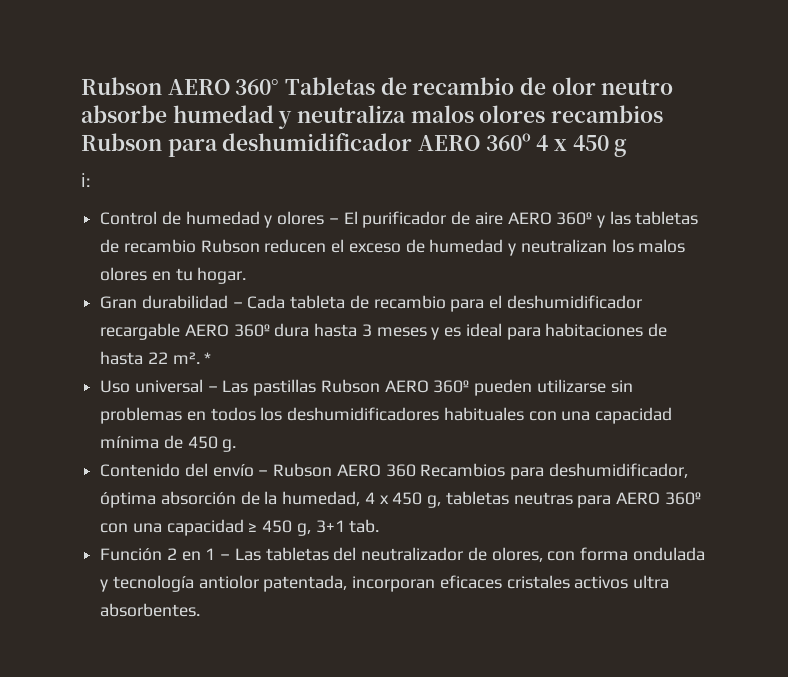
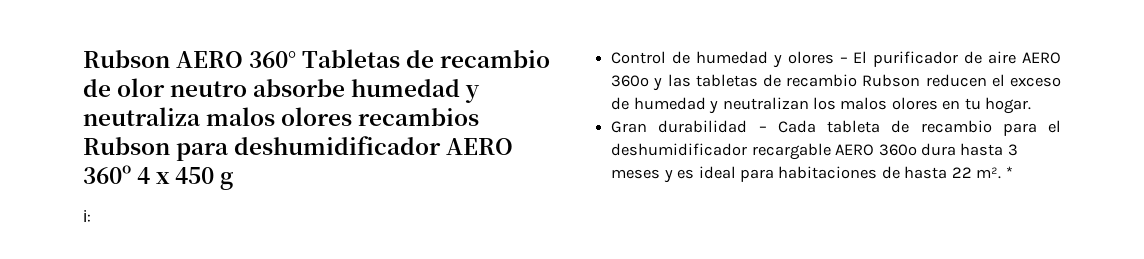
[100,379,633,396] [100,407,673,424] [100,435,237,452] [100,463,688,480] [100,491,701,508] [100,519,380,536] [100,547,705,562] [100,575,670,592] [100,603,201,617] // Uso universal – Las pastillas Rubson AERO 360º pueden utilizarse sin problemas en todos los deshumidificadores habituales con una capacidad mínima de 450 g. // Contenido del envío – Rubson AERO 360 Recambios para deshumidificador, óptima absorción de la humedad, 4 x 450 g, tabletas neutras para AERO 360º con una capacidad ≥ 450 g, 3+1 tab. // Función 2 en 1 – Las tabletas del neutralizador de olores, con forma ondulada y tecnología antiolor patentada, incorporan eficaces cristales activos ultra absorbentes. -> (1013, 172) none

